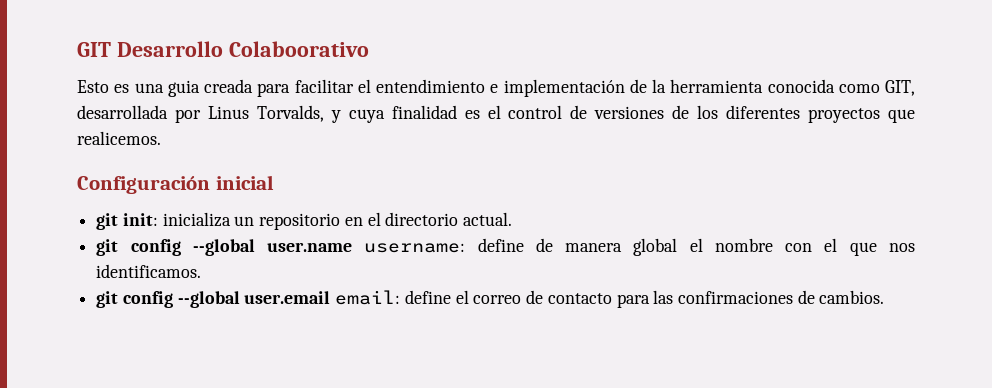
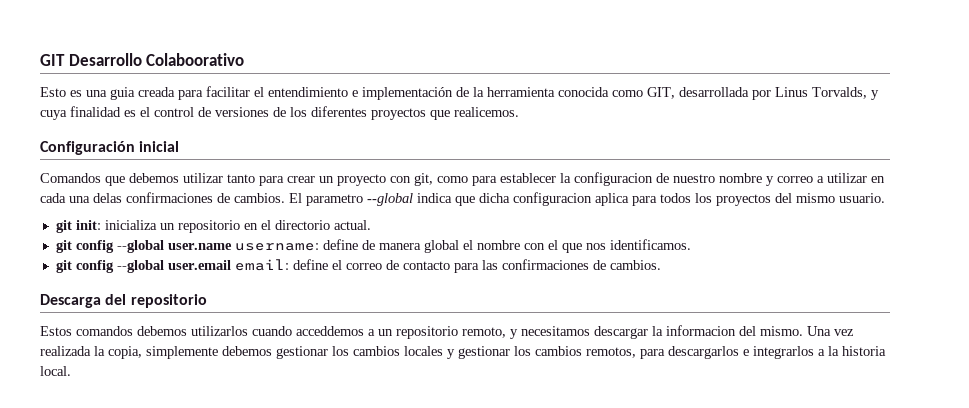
(274, 182) none -> [40,172,885,186] [40,192,885,206] // Comandos que debemos utilizar tanto para crear un proyecto con git, como para establecer la configuracion de nuestro nombre y correo a utilizar en cada una delas confirmaciones de cambios. El parametro --global indica que dicha configuracion aplica para todos los proyectos del mismo usuario.
(885, 297) none -> [40,294,207,308] [40,325,854,339] [40,346,886,359] [40,366,71,376] // Descarga del repositorio // Estos comandos debemos utilizarlos cuando acceddemos a un repositorio remoto, y necesitamos descargar la informacion del mismo. Una vez realizada la copia, simplemente debemos gestionar los cambios locales y gestionar los cambios remotos, para descargarlos e integrarlos a la historia local.

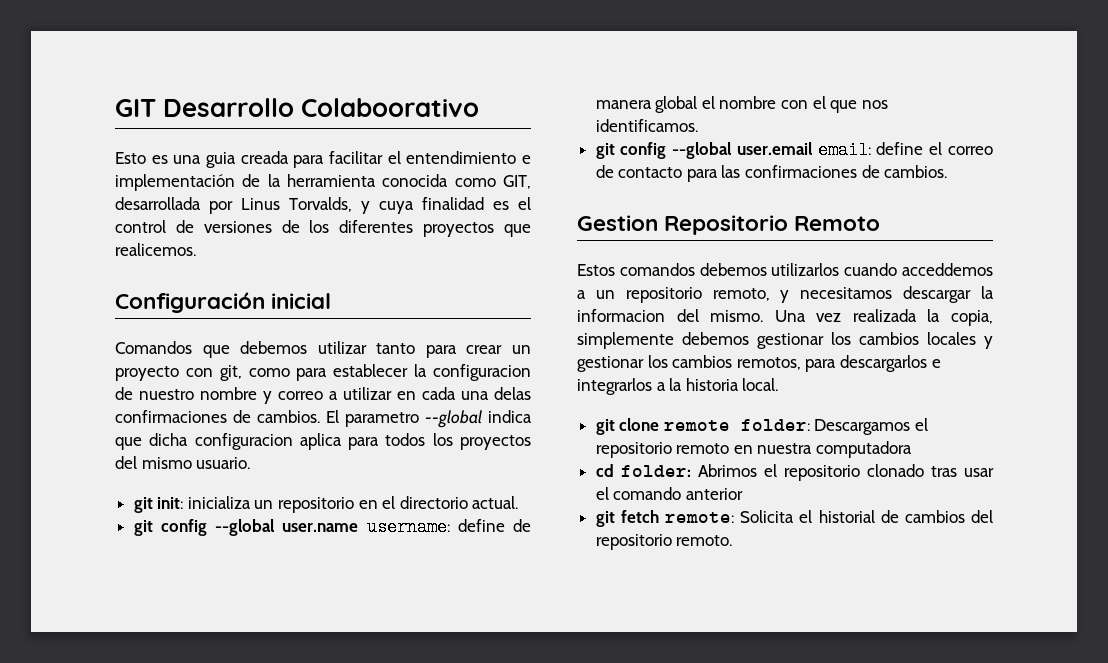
[40,294,207,308] Descarga del repositorio -> [577,215,881,235] Gestion Repositorio Remoto
(71, 371) none -> [595,418,929,435] [595,441,913,458] [595,464,994,481] [595,487,743,500] [595,510,993,527] [595,534,733,550] // git clone remote folder: Descargamos el repositorio remoto en nuestra computadora // cd folder: Abrimos el repositorio clonado tras usar el comando anterior // git fetch remote: Solicita el historial de cambios del repositorio remoto.

